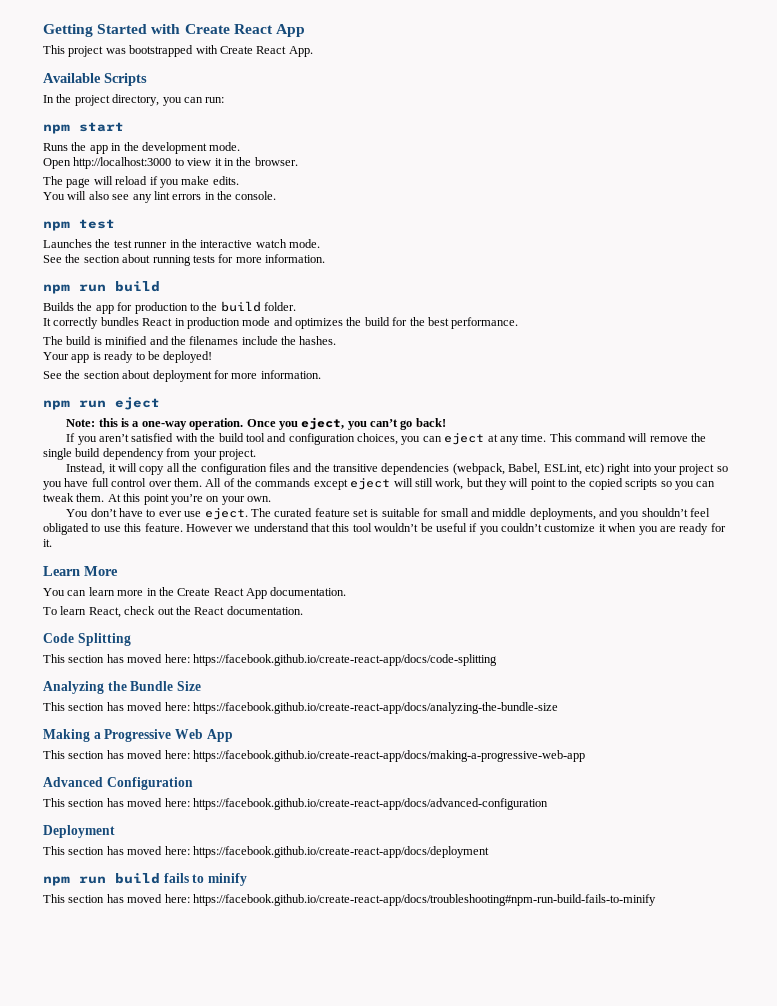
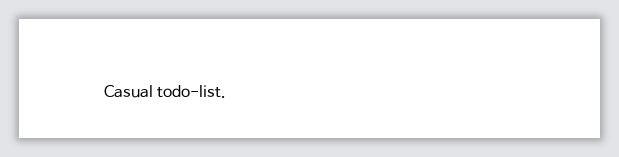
[43,24,305,37] [43,45,313,57] [43,73,147,86] [43,94,225,106] [43,122,124,134] [43,142,241,154] [43,157,298,169] [43,176,239,188] [43,191,277,203] [43,219,115,231] [43,239,320,248] [43,254,325,266] [43,281,160,294] [43,301,296,314] [43,317,519,329] [43,336,337,345] [43,351,213,363] [43,370,321,382] [43,397,160,410] [66,417,446,430] [66,433,707,445] [43,448,256,460] [66,463,728,475] [43,478,716,490] [43,493,271,505] [66,508,711,520] [43,523,726,535] [43,539,52,547] [43,566,118,576] [43,587,347,599] [43,606,303,618] [43,633,131,646] [43,654,497,666] [43,681,201,694] [43,702,558,714] [43,729,233,742] [43,750,585,762] [43,777,193,790] [43,798,548,810] [43,825,115,838] [43,846,489,858] [43,873,247,886] [43,894,656,906] Getting Started with Create React App // This project was bootstrapped with Create React App. // Available Scripts // In the project directory, you can run: // npm start // Runs the app in the development mode. // Open http://localhost:3000 to view it in the browser. // The page will reload if you make edits. // You will also see any lint errors in the console. // npm test // Launches the test runner in the interactive watch mode. // See the section about running tests for more information. // npm run build // Builds the app for production to the build folder. // It correctly bundles React in production mode and optimizes the build for the best performance. // The build is minified and the filenames include the hashes. // Your app is ready to be deployed! // See the section about deployment for more information. // npm run eject // Note: this is a one-way operation. Once you eject, you can’t go back! // If you aren’t satisfied with the build tool and configuration choices, you can eject at any time. This command will remove the single build dependency from your project. // Instead, it will copy all the configuration files and the transitive dependencies (webpack, Babel, ESLint, etc) right into your project so you have full control over them. All of the commands except eject will still work, but they will point to the copied scripts so you can tweak them. At this point you’re on your own. // You don’t have to ever use eject. The curated feature set is suitable for small and middle deployments, and you shouldn’t feel obligated to use this feature. However we understand that this tool wouldn’t be useful if you couldn’t customize it when you are ready for it. // Learn More // You can learn more in the Create React App documentation. // To learn React, check out the React documentation. // Code Splitting // This section has moved here: https://facebook.github.io/create-react-app/docs/code-splitting // Analyzing the Bundle Size // This section has moved here: https://facebook.github.io/create-react-app/docs/analyzing-the-bundle-size // Making a Progressive Web App // This section has moved here: https://facebook.github.io/create-react-app/docs/making-a-progressive-web-app // Advanced Configuration // This section has moved here: https://facebook.github.io/create-react-app/docs/advanced-configuration // Deployment // This section has moved here: https://facebook.github.io/create-react-app/docs/deployment // npm run build fails to minify // This section has moved here: https://facebook.github.io/create-react-app/docs/troubleshooting#npm-run-build-fails-to-minify -> [104,85,227,98] Casual todo-list.

